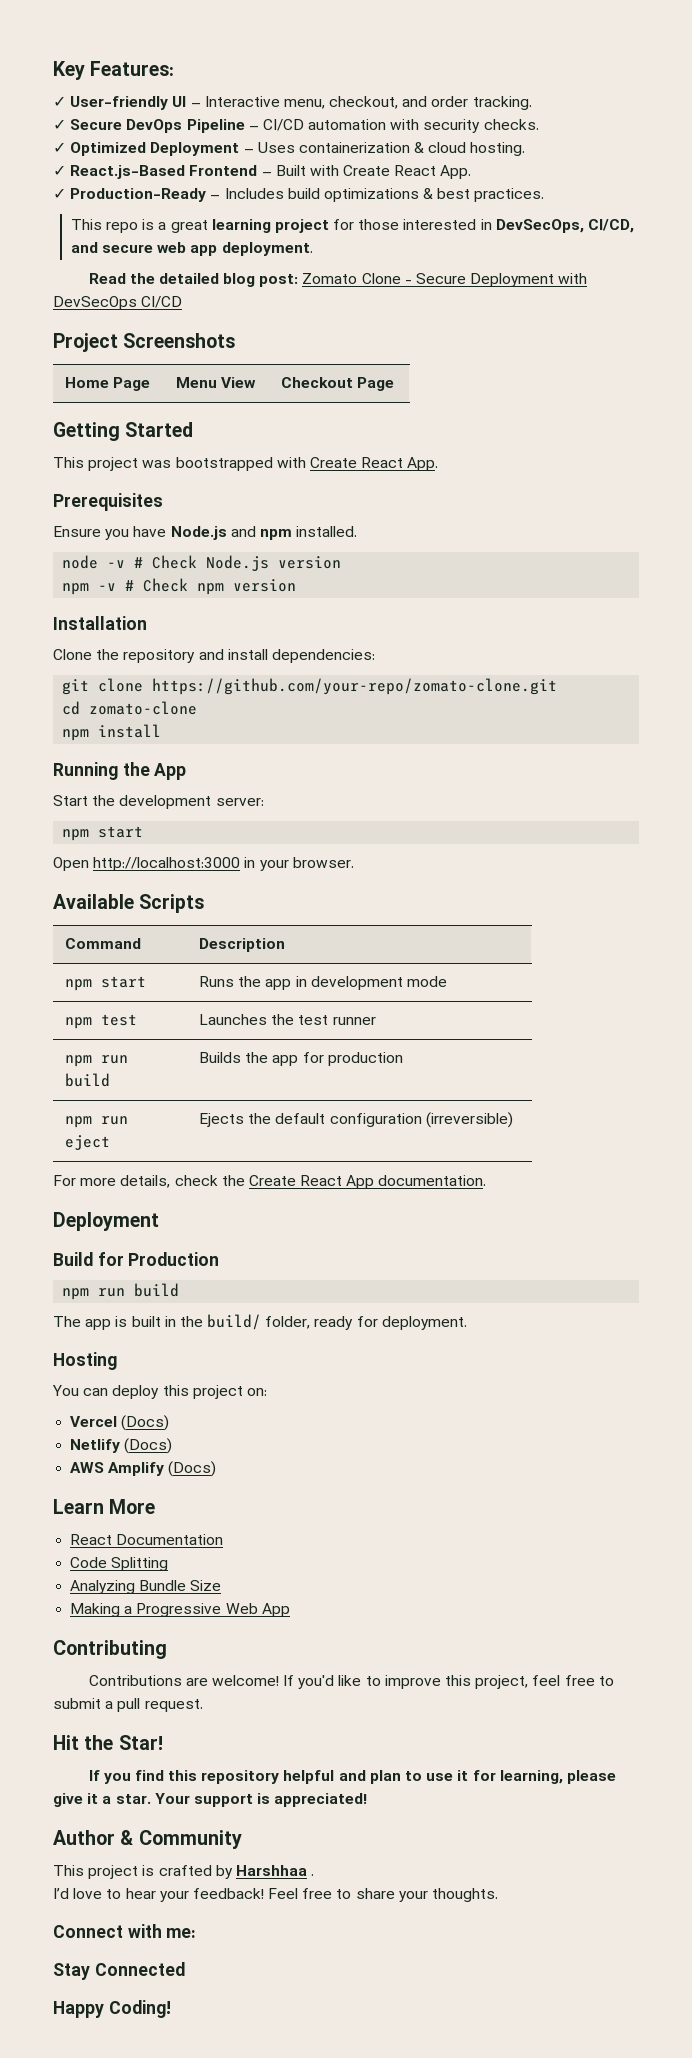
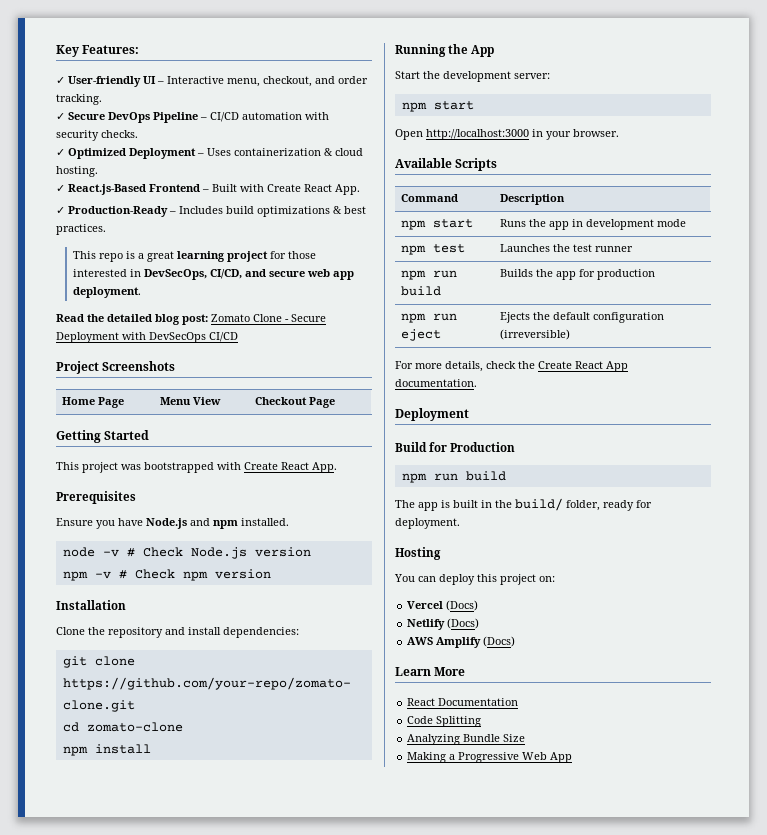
[53,1640,167,1659] [88,1675,614,1689] [53,1698,203,1712] [53,1735,163,1750] [88,1770,616,1784] [53,1793,368,1807] [53,1830,242,1849] [53,1865,315,1879] [53,1888,499,1902] [53,1924,197,1938] [53,1962,185,1980] [53,2000,171,2018] // Contributing // Contributions are welcome! If you'd like to improve this project, feel free to submit a pull request. // Hit the Star! // If you find this repository helpful and plan to use it for learning, please give it a star. Your support is appreciated! // Author & Community // This project is crafted by Harshhaa . // I’d love to hear your feedback! Feel free to share your thoughts. // Connect with me: // Stay Connected // Happy Coding! -> (573, 757) none

